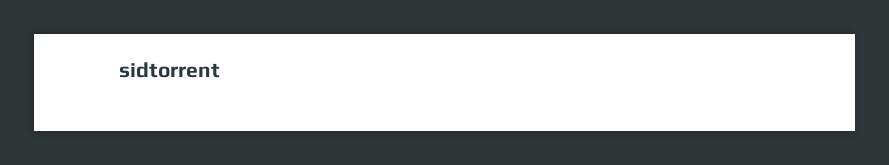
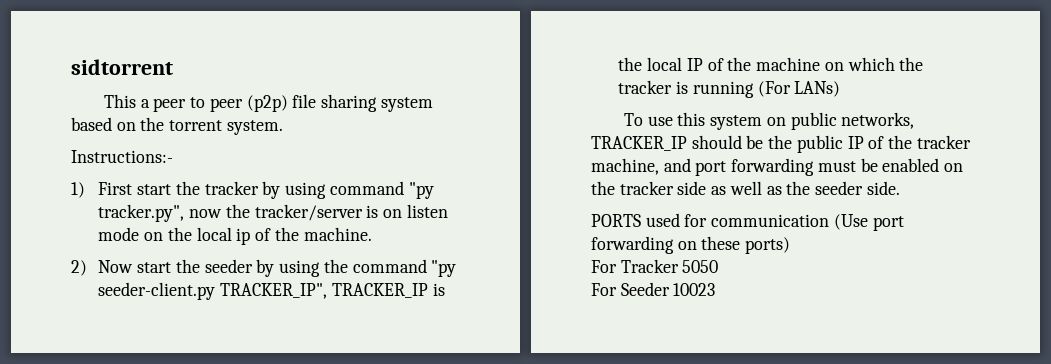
(220, 70) none -> [103,94,433,112] [71,117,283,135] [71,150,173,163] [71,181,434,199] [98,204,448,222] [98,227,372,245] [71,259,457,277] [98,282,445,300] [618,57,924,71] [618,80,841,98] [623,112,915,130] [591,135,971,153] [591,158,964,176] [591,181,900,195] [591,213,904,231] [591,236,791,254] [591,259,719,273] [591,282,716,296] // This a peer to peer (p2p) file sharing system based on the torrent system. // Instructions:- // 1) First start the tracker by using command "py tracker.py", now the tracker/server is on listen mode on the local ip of the machine. // 2) Now start the seeder by using the command "py seeder-client.py TRACKER_IP", TRACKER_IP is the local IP of the machine on which the tracker is running (For LANs) // To use this system on public networks, TRACKER_IP should be the public IP of the tracker machine, and port forwarding must be enabled on the tracker side as well as the seeder side. // PORTS used for communication (Use port forwarding on these ports) // For Tracker 5050 // For Seeder 10023

